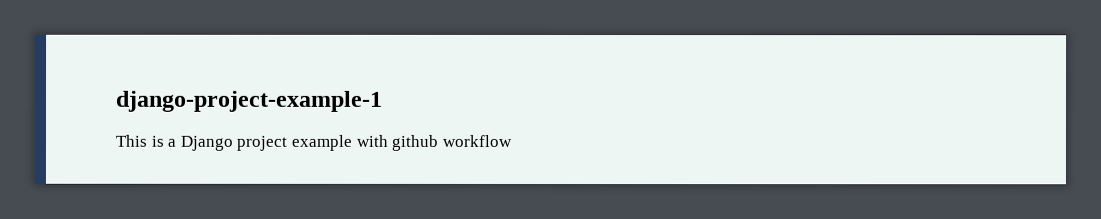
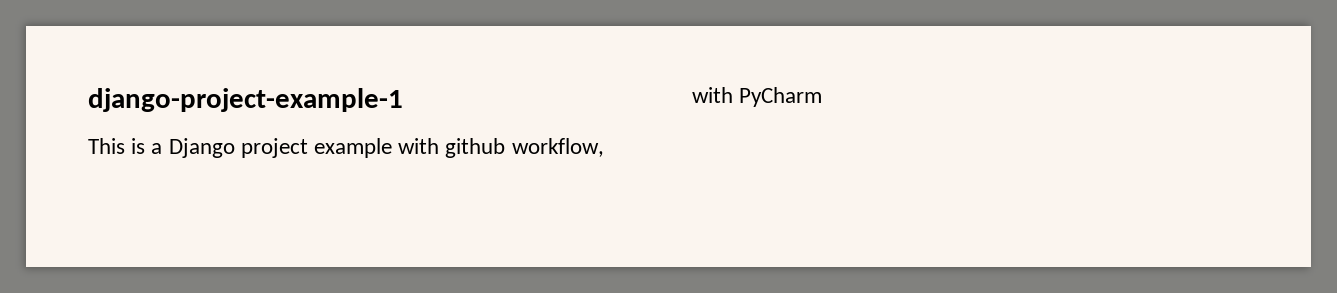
[441,134,512,147] workflow -> [511,138,604,157] [692,87,823,107] workflow, with PyCharm

